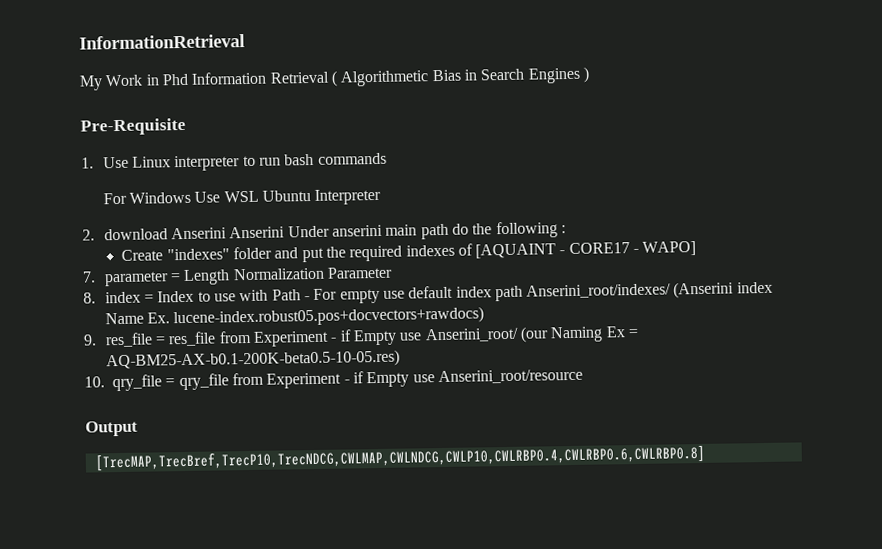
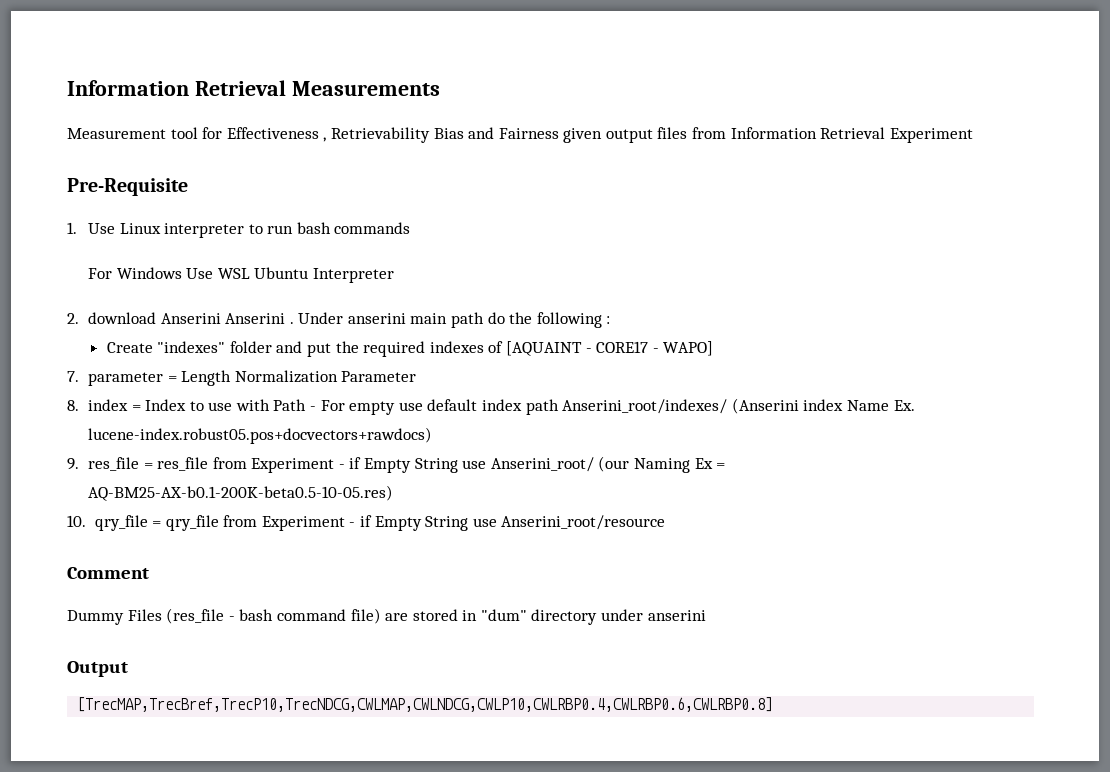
[79,34,245,50] [79,66,590,91] InformationRetrieval // My Work in Phd Information Retrieval ( Algorithmetic Bias in Search Engines ) -> [67,80,440,96] [67,127,973,143] Information Retrieval Measurements // Measurement tool for Effectiveness , Retrievability Bias and Fairness given output files from Information Retrieval Experiment
(286, 232) none -> [289,322,294,324] .
(397, 337) none -> [414,458,458,473] String
(410, 379) none -> [425,516,469,531] String
(583, 376) none -> [67,567,149,579] [67,608,706,625] // Comment // Dummy Files (res_file - bash command file) are stored in "dum" directory under anserini

